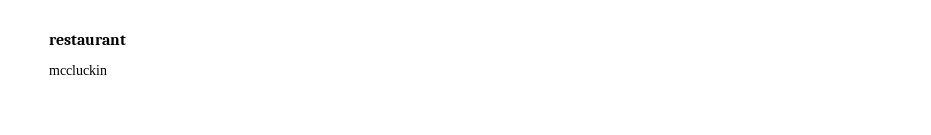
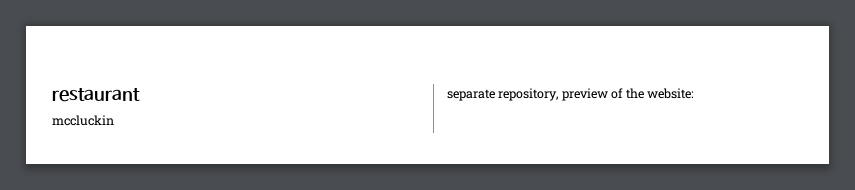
(107, 70) none -> [447,88,694,101] // separate repository, preview of the website:

